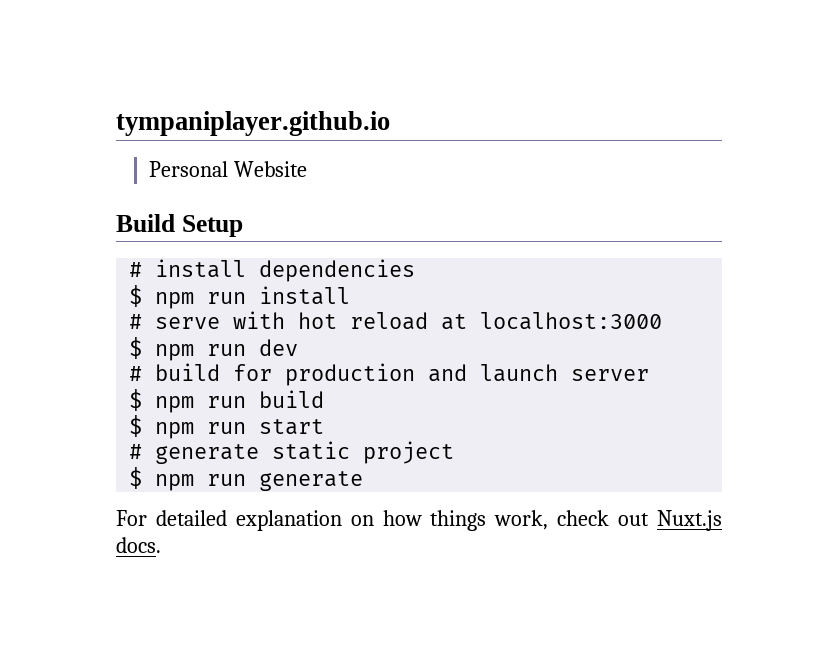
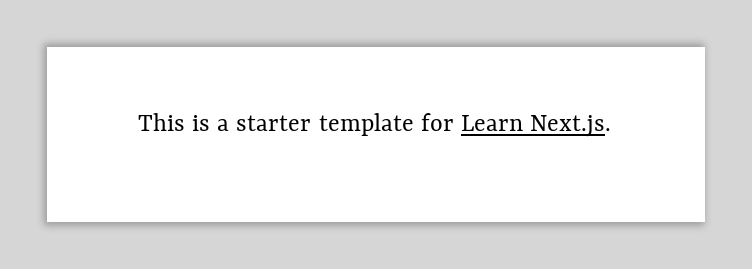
[116,111,390,136] [148,161,307,177] [116,214,243,237] [129,259,416,282] [129,285,351,309] [129,311,663,330] [129,337,299,361] [129,363,650,386] [129,389,325,413] [129,415,325,439] [129,441,455,464] [129,467,364,491] [116,510,723,531] [116,537,161,553] tympaniplayer.github.io // Personal Website // Build Setup // # install dependencies // $ npm run install // # serve with hot reload at localhost:3000 // $ npm run dev // # build for production and launch server // $ npm run build // $ npm run start // # generate static project // $ npm run generate // For detailed explanation on how things work, check out Nuxt.js docs. -> [138,113,612,137] This is a starter template for Learn Next.js.

